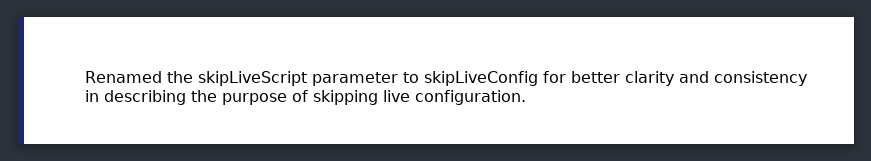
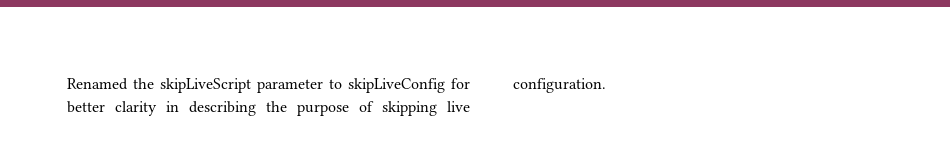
[679,71,807,86] and consistency -> (157, 108) none

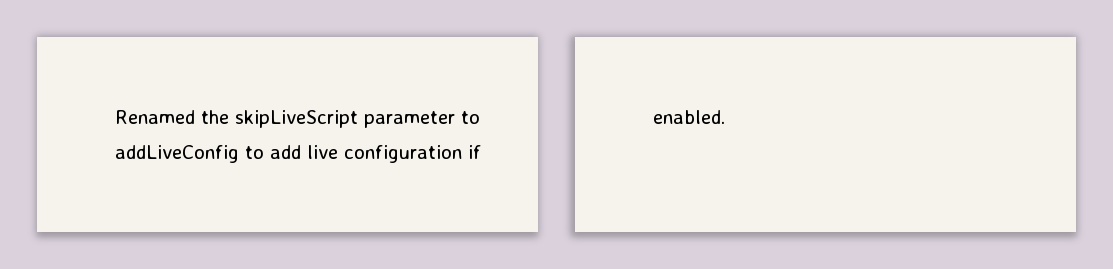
[348,78,470,93] [67,101,470,116] [513,78,606,93] skipLiveConfig for better clarity in describing the purpose of skipping live configuration. -> [115,145,481,163] [653,110,725,124] addLiveConfig to add live configuration if enabled.

